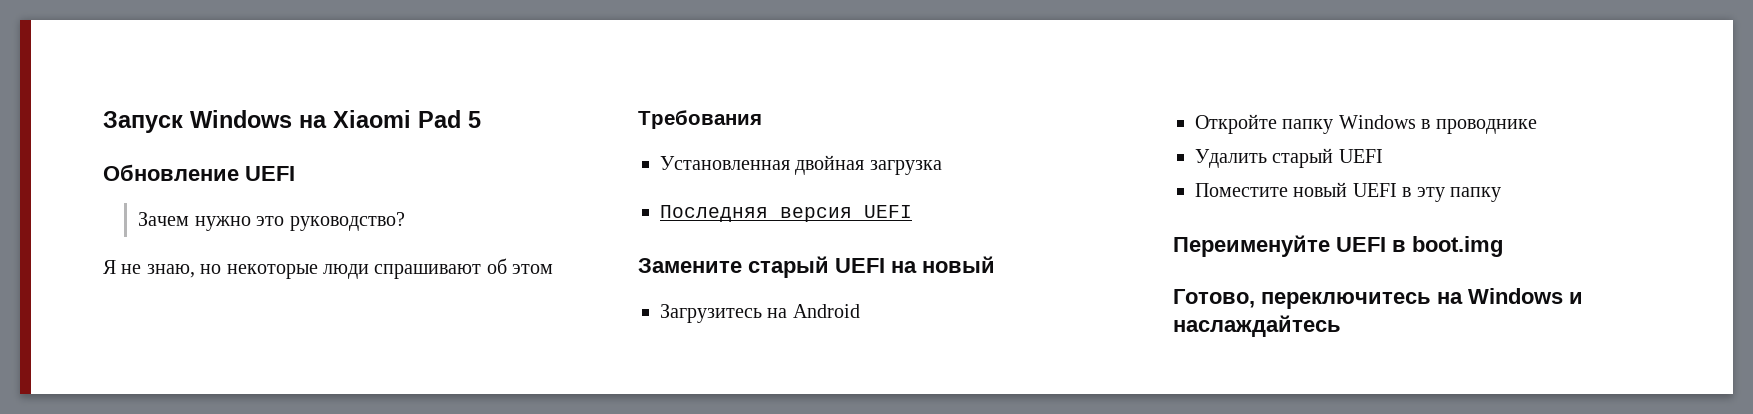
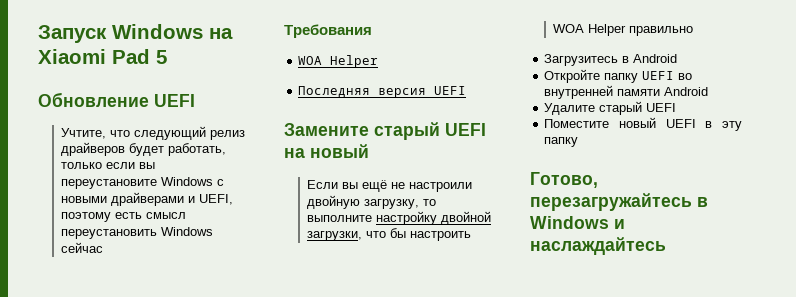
[138,212,405,231] [103,258,554,279] [638,110,762,129] [660,155,942,175] Зачем нужно это руководство? // Я не знаю, но некоторые люди спрашивают об этом // Требования // Установленная двойная загрузка -> [60,126,245,140] [60,142,226,156] [60,162,155,169] [60,177,224,189] [60,192,233,206] [60,212,186,222] [60,227,213,239] [60,242,103,253] [284,24,372,38] [298,55,379,68] Учтите, что следующий релиз драйверов будет работать, только если вы переустановите Windows с новыми драйверами и UEFI, поэтому есть смысл переустановить Windows сейчас // Требования // WOA Helper
(995, 264) none -> [306,180,472,192] [306,195,436,209] [306,211,491,225] [306,228,471,241] [552,24,693,36] // Если вы ещё не настроили двойную загрузку, то выполните настройку двойной загрузки, что бы настроить WOA Helper правильно
[767,308,788,318] на -> [622,56,630,63] в
[1338,115,1537,134] [1195,149,1267,168] Windows в проводнике // Удалить -> [642,71,693,80] [544,85,709,99] [544,103,596,115] UEFI во внутренней памяти Android // Удалите
[1173,235,1503,257] [1173,289,1463,309] Переименуйте UEFI в boot.img // Готово, переключитесь на -> [530,172,598,188] [530,193,708,211] Готово, перезагружайтесь в

